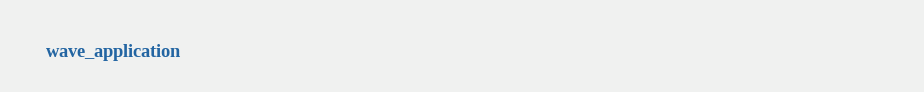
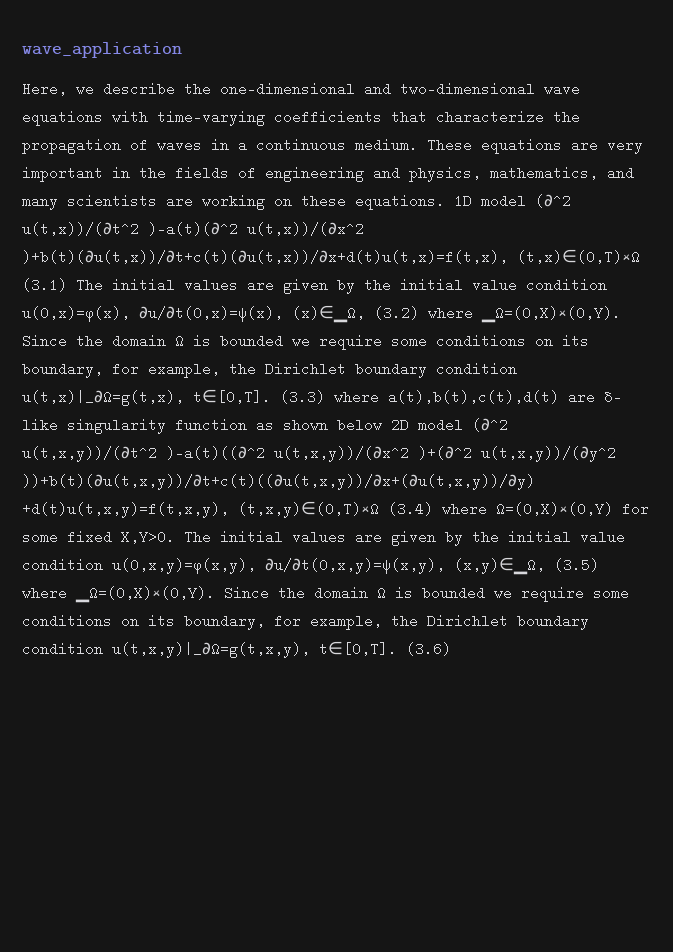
(181, 52) none -> [22,82,580,96] [22,110,580,126] [22,138,643,154] [22,166,634,182] [22,194,571,210] [22,222,364,236] [22,248,640,264] [22,278,607,294] [22,304,621,323] [22,332,589,350] [22,362,517,378] [22,388,622,406] [22,418,508,434] [22,446,616,462] [22,474,535,490] [22,500,649,518] [22,530,625,546] [22,556,599,575] [22,584,629,603] [22,614,589,630] [22,640,451,658] // Here, we describe the one-dimensional and two-dimensional wave equations with time-varying coefficients that characterize the propagation of waves in a continuous medium. These equations are very important in the fields of engineering and physics, mathematics, and many scientists are working on these equations. 1D model (∂^2 u(t,x))/(∂t^2 )-a(t)(∂^2 u(t,x))/(∂x^2 )+b(t)(∂u(t,x))/∂t+c(t)(∂u(t,x))/∂x+d(t)u(t,x)=f(t,x), (t,x)∈(0,T)×Ω (3.1) The initial values are given by the initial value condition u(0,x)=φ(x), ∂u/∂t(0,x)=ψ(x), (x)∈▁Ω, (3.2) where ▁Ω=(0,X)×(0,Y). Since the domain Ω is bounded we require some conditions on its boundary, for example, the Dirichlet boundary condition u(t,x)|_∂Ω=g(t,x), t∈[0,T]. (3.3) where a(t),b(t),c(t),d(t) are δ- like singularity function as shown below 2D model (∂^2 u(t,x,y))/(∂t^2 )-a(t)((∂^2 u(t,x,y))/(∂x^2 )+(∂^2 u(t,x,y))/(∂y^2 ))+b(t)(∂u(t,x,y))/∂t+c(t)((∂u(t,x,y))/∂x+(∂u(t,x,y))/∂y) +d(t)u(t,x,y)=f(t,x,y), (t,x,y)∈(0,T)×Ω (3.4) where Ω=(0,X)×(0,Y) for some fixed X,Y>0. The initial values are given by the initial value condition u(0,x,y)=φ(x,y), ∂u/∂t(0,x,y)=ψ(x,y), (x,y)∈▁Ω, (3.5) where ▁Ω=(0,X)×(0,Y). Since the domain Ω is bounded we require some conditions on its boundary, for example, the Dirichlet boundary condition u(t,x,y)|_∂Ω=g(t,x,y), t∈[0,T]. (3.6)

